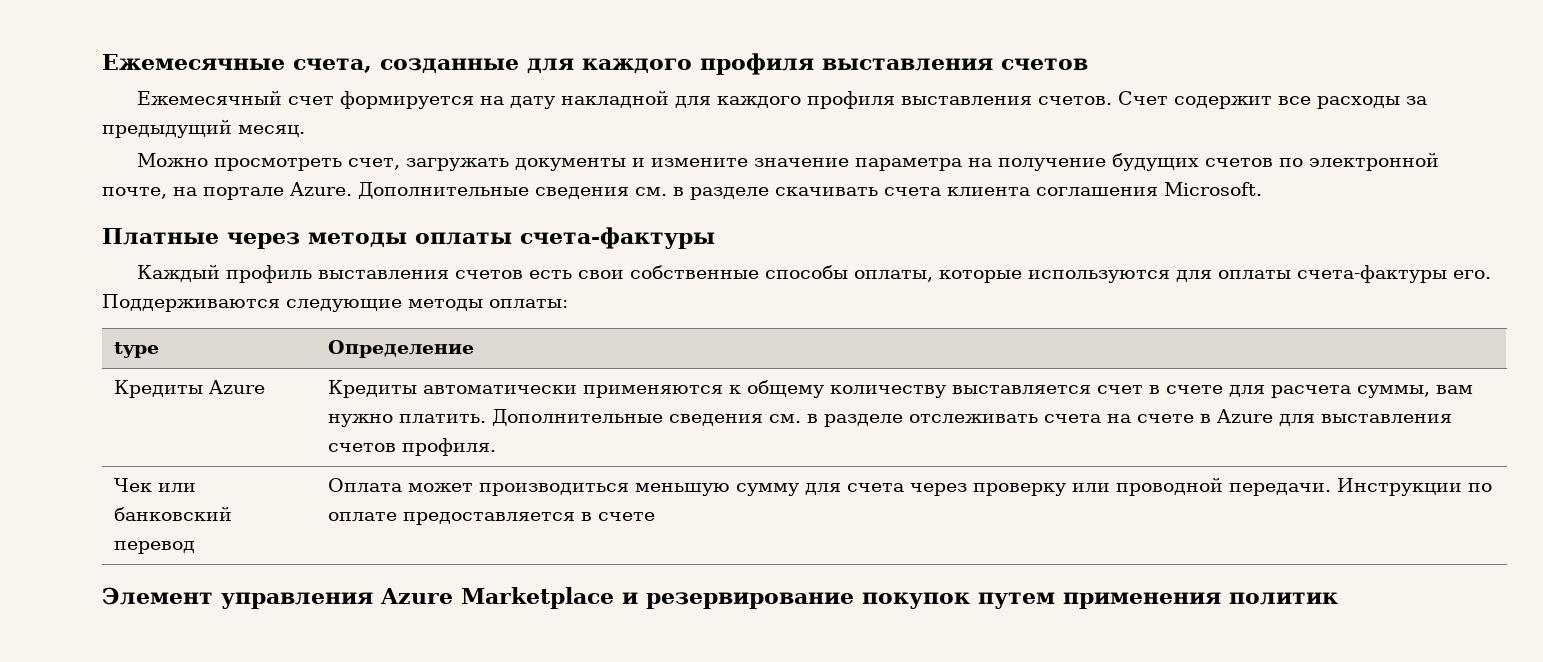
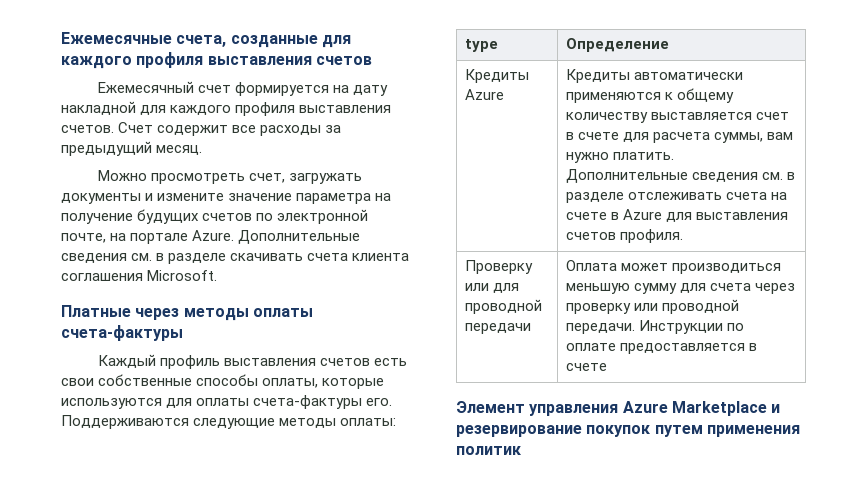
[113,478,196,492] [113,506,232,521] [113,541,195,554] Чек или банковский перевод -> [464,260,533,274] [464,283,519,293] [464,299,542,314] [464,323,531,334] Проверку или для проводной передачи

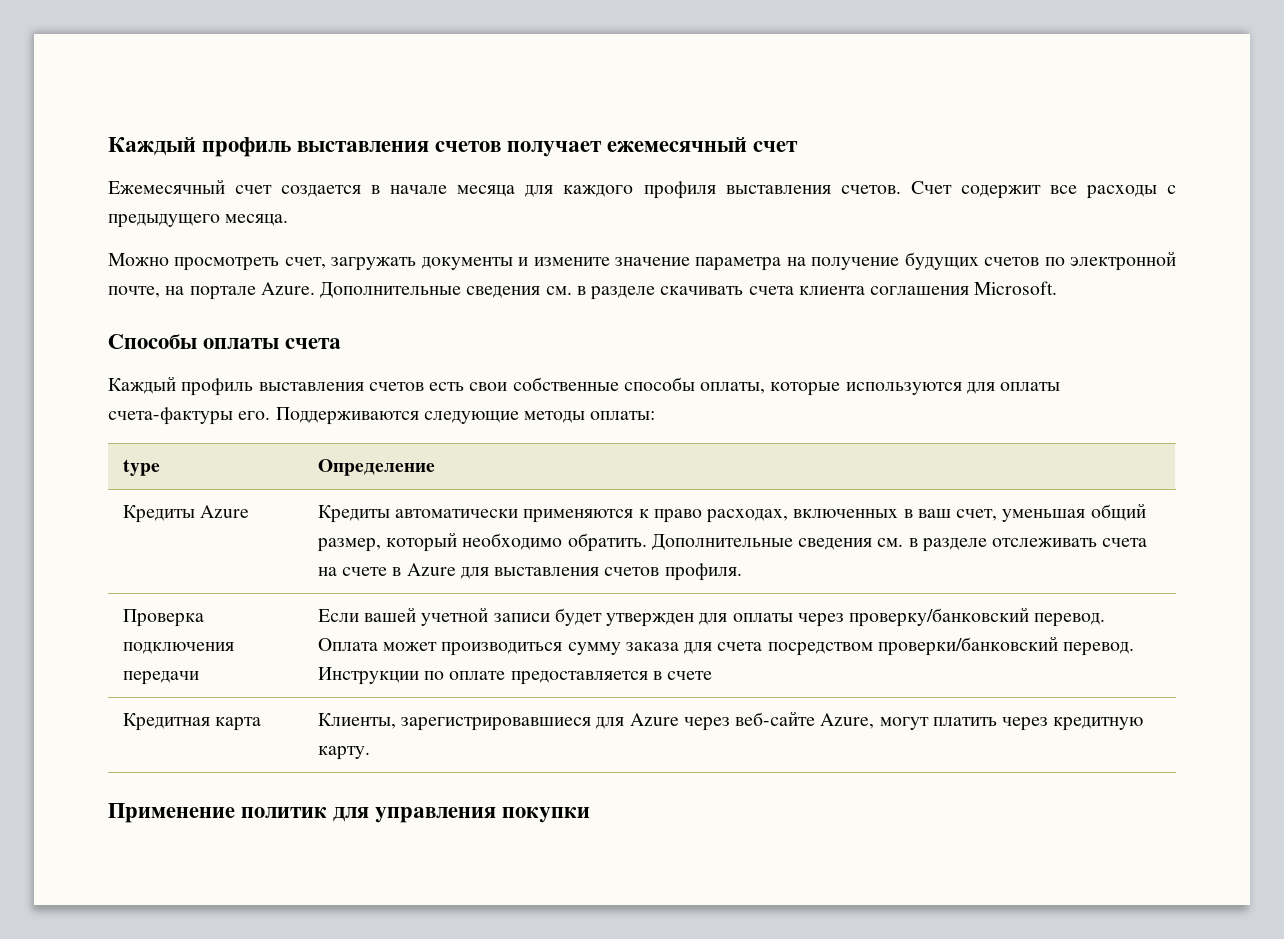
[61,32,351,48] [61,52,372,69] Ежемесячные счета, созданные для каждого профиля выставления счетов -> [108,137,799,157] Каждый профиль выставления счетов получает ежемесячный счет
[234,82,389,96] [61,101,136,115] формируется на дату накладной -> [281,185,516,197] создается в начале месяца
[325,125,342,133] [61,141,203,156] за предыдущий месяц. -> [1167,185,1177,194] [108,214,289,228] с предыдущего месяца.
[61,305,313,321] [61,325,183,341] Платные через методы оплаты счета-фактуры -> [108,334,342,349] Способы оплаты счета
[676,88,734,103] [565,112,789,123] [565,132,794,143] [565,152,674,163] общему количеству выставляется счет в счете для расчета суммы, вам нужно платить. -> [653,503,1146,523] [316,532,647,552] право расходах, включенных в ваш счет, уменьшая общий размер, который необходимо обратить.
[464,260,533,274] [464,283,519,293] [464,299,542,314] [464,323,531,334] [565,260,781,274] [565,283,795,294] [565,299,739,314] [565,323,635,334] Проверку или для проводной передачи | Оплата может производиться меньшую сумму для счета через проверку или проводной передачи. -> [122,609,204,627] [122,642,234,654] [122,671,199,685] [317,607,1106,627] [317,636,1135,656] Проверка подключения передачи | Если вашей учетной записи будет утвержден для оплаты через проверку/банковский перевод. Оплата может производиться сумму заказа для счета посредством проверки/банковский перевод.
[456,401,781,416] [456,425,800,437] [456,446,521,455] // Элемент управления Azure Marketplace и резервирование покупок путем применения политик -> [122,713,262,731] [317,711,1144,731] [317,746,370,760] [108,803,591,823] // Кредитная карта | Клиенты, зарегистрировавшиеся для Azure через веб-сайте Azure, могут платить через кредитную карту. // Применение политик для управления покупки

